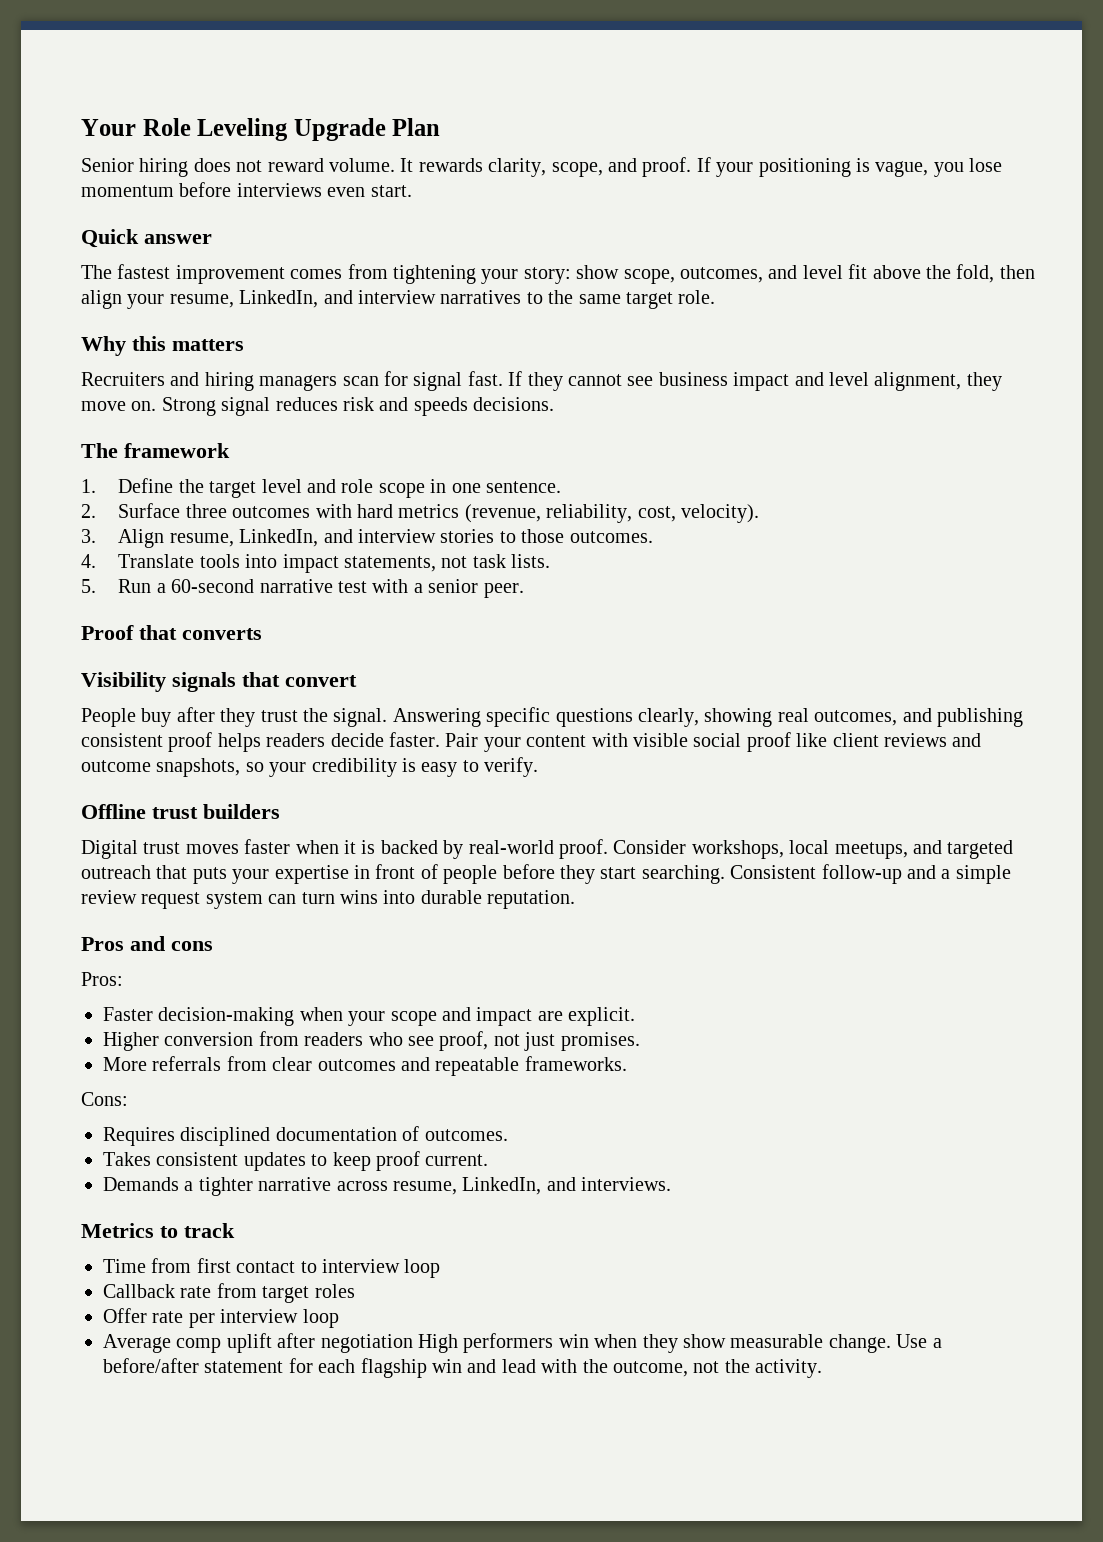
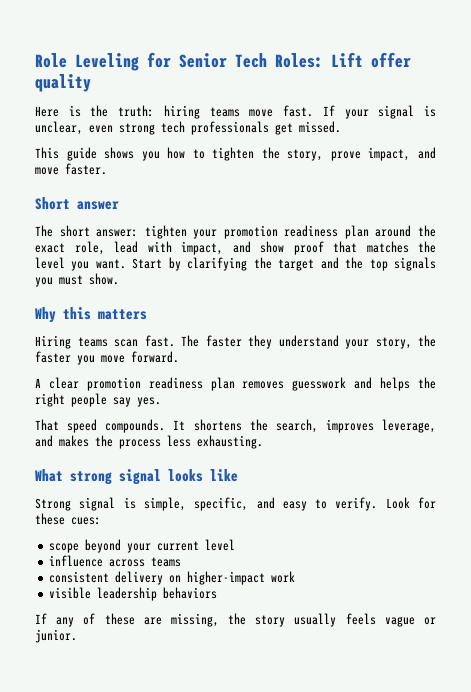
[81,119,136,136] Your -> (35, 60) none
[293,118,441,141] [81,157,1003,177] [81,182,412,197] [81,229,212,248] [81,264,1035,284] [81,290,716,309] [81,336,244,356] [81,371,1002,391] [81,397,555,416] [81,443,230,458] [81,478,561,498] [81,503,759,523] [81,529,653,548] [81,554,551,573] [81,579,524,598] [81,625,262,640] [81,672,357,692] [81,707,1023,727] [81,732,982,752] [81,757,539,777] [81,804,280,819] [81,839,1014,859] [81,864,1011,884] [81,890,576,909] [81,936,213,951] [81,972,123,986] [103,1007,636,1026] [103,1031,640,1051] [103,1056,627,1076] [81,1092,128,1106] [103,1126,508,1146] [103,1151,489,1171] [103,1177,672,1196] [81,1223,235,1238] [103,1258,441,1278] [103,1283,355,1303] [103,1308,339,1328] [103,1333,942,1353] [103,1358,823,1378] Upgrade Plan // Senior hiring does not reward volume. It rewards clarity, scope, and proof. If your positioning is vague, you lose momentum before interviews even start. // Quick answer // The fastest improvement comes from tightening your story: show scope, outcomes, and level fit above the fold, then align your resume, LinkedIn, and interview narratives to the same target role. // Why this matters // Recruiters and hiring managers scan for signal fast. If they cannot see business impact and level alignment, they move on. Strong signal reduces risk and speeds decisions. // The framework // 1. Define the target level and role scope in one sentence. // 2. Surface three outcomes with hard metrics (revenue, reliability, cost, velocity). // 3. Align resume, LinkedIn, and interview stories to those outcomes. // 4. Translate tools into impact statements, not task lists. // 5. Run a 60-second narrative test with a senior peer. // Proof that converts // Visibility signals that convert // People buy after they trust the signal. Answering specific questions clearly, showing real outcomes, and publishing consistent proof helps readers decide faster. Pair your content with visible social proof like client reviews and outcome snapshots, so your credibility is easy to verify. // Offline trust builders // Digital trust moves faster when it is backed by real-world proof. Consider workshops, local meetups, and targeted outreach that puts your expertise in front of people before they start searching. Consistent follow-up and a simple review request system can turn wins into durable reputation. // Pros and cons // Pros: // Faster decision-making when your scope and impact are explicit. // Higher conversion from readers who see proof, not just promises. // More referrals from clear outcomes and repeatable frameworks. // Cons: // Requires disciplined documentation of outcomes. // Takes consistent updates to keep proof current. // Demands a tighter narrative across resume, LinkedIn, and interviews. // Metrics to track // Time from first contact to interview loop // Callback rate from target roles // Offer rate per interview loop // Average comp uplift after negotiation High performers win when they show measurable change. Use a before/after statement for each flagship win and lead with the outcome, not the activity. -> [147,52,411,68] [35,74,91,92] [35,105,437,119] [35,121,341,135] [35,147,436,161] [35,163,107,175] [35,197,119,210] [35,225,436,239] [35,241,436,255] [35,257,436,271] [35,273,119,287] [35,307,147,323] [35,335,436,349] [35,351,179,365] [35,377,437,391] [35,393,161,407] [35,419,436,433] [35,435,263,449] [35,469,238,485] [35,497,437,511] [35,513,101,525] [49,539,236,553] [49,555,182,567] [49,571,296,585] [49,587,218,601] [35,613,436,627] [35,629,77,643] for Senior Tech Roles: Lift offer quality // Here is the truth: hiring teams move fast. If your signal is unclear, even strong tech professionals get missed. // This guide shows you how to tighten the story, prove impact, and move faster. // Short answer // The short answer: tighten your promotion readiness plan around the exact role, lead with impact, and show proof that matches the level you want. Start by clarifying the target and the top signals you must show. // Why this matters // Hiring teams scan fast. The faster they understand your story, the faster you move forward. // A clear promotion readiness plan removes guesswork and helps the right people say yes. // That speed compounds. It shortens the search, improves leverage, and makes the process less exhausting. // What strong signal looks like // Strong signal is simple, specific, and easy to verify. Look for these cues: // scope beyond your current level // influence across teams // consistent delivery on higher-impact work // visible leadership behaviors // If any of these are missing, the story usually feels vague or junior.

